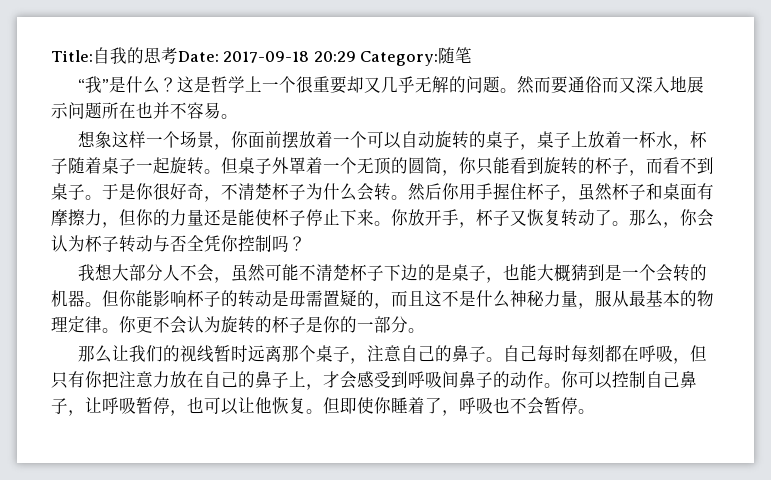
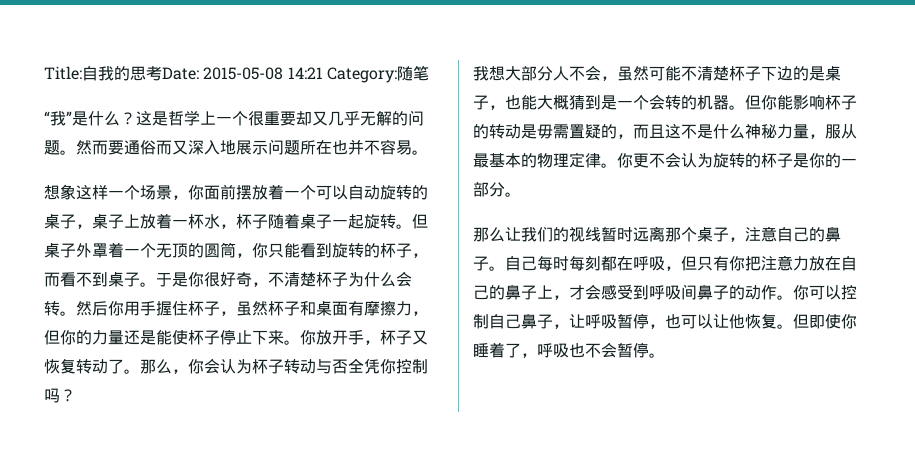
[223,51,356,63] 2017-09-18 20:29 -> [203,67,323,80] 2015-05-08 14:21

